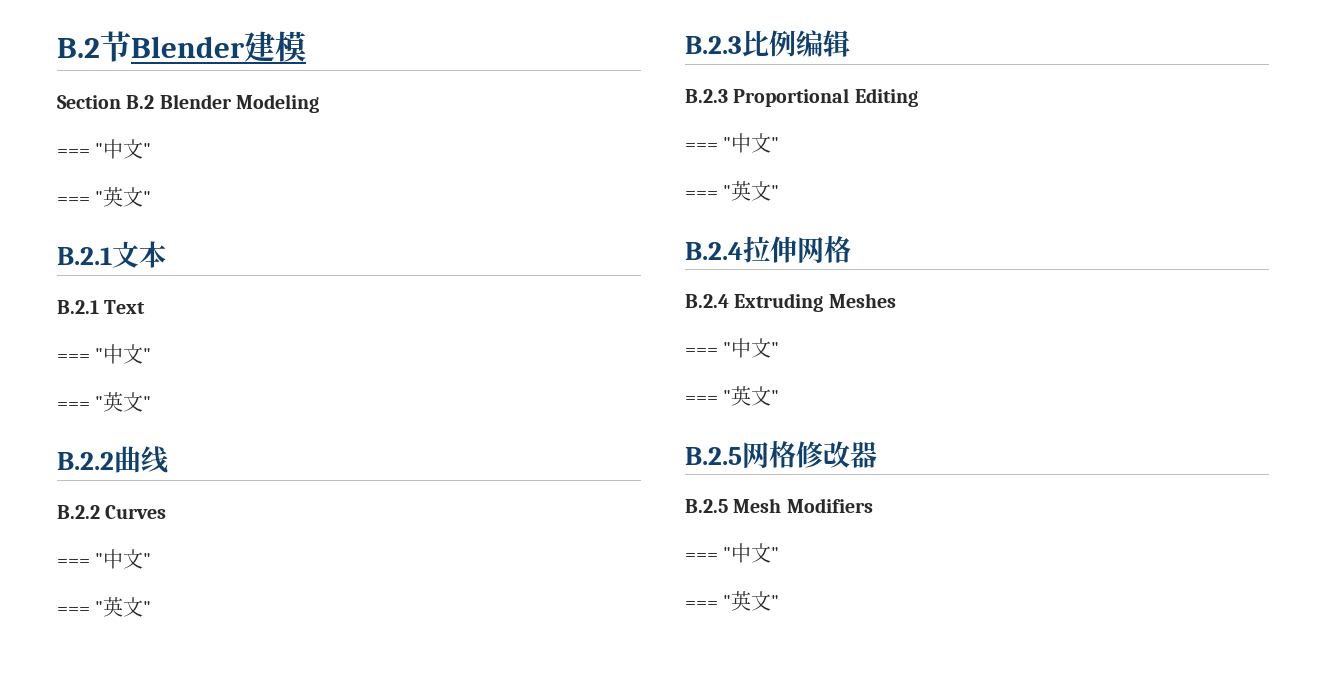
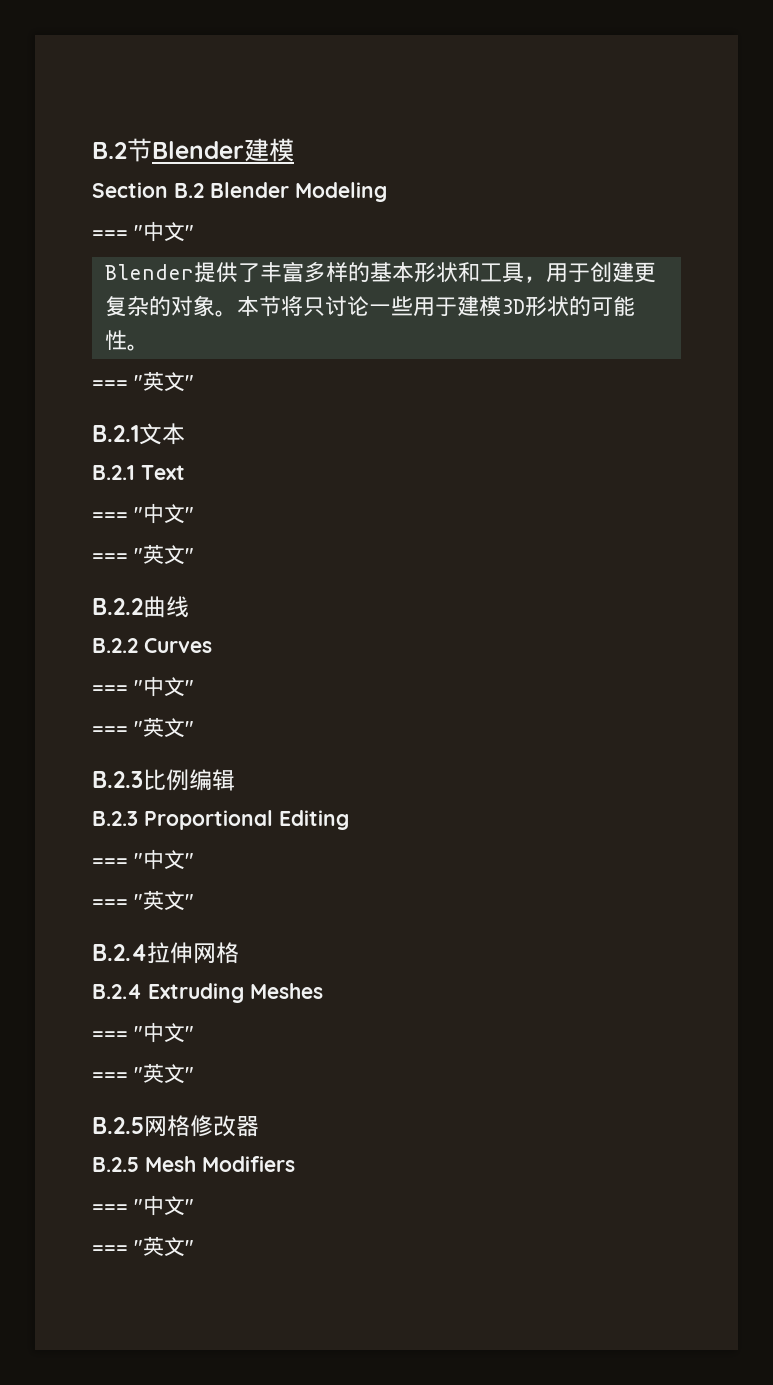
(152, 150) none -> [104,262,656,283] [104,295,635,317] [104,330,149,351] // Blender提供了丰富多样的基本形状和工具，用于创建更复杂的对象。本节将只讨论一些用于建模3D形状的可能性。

